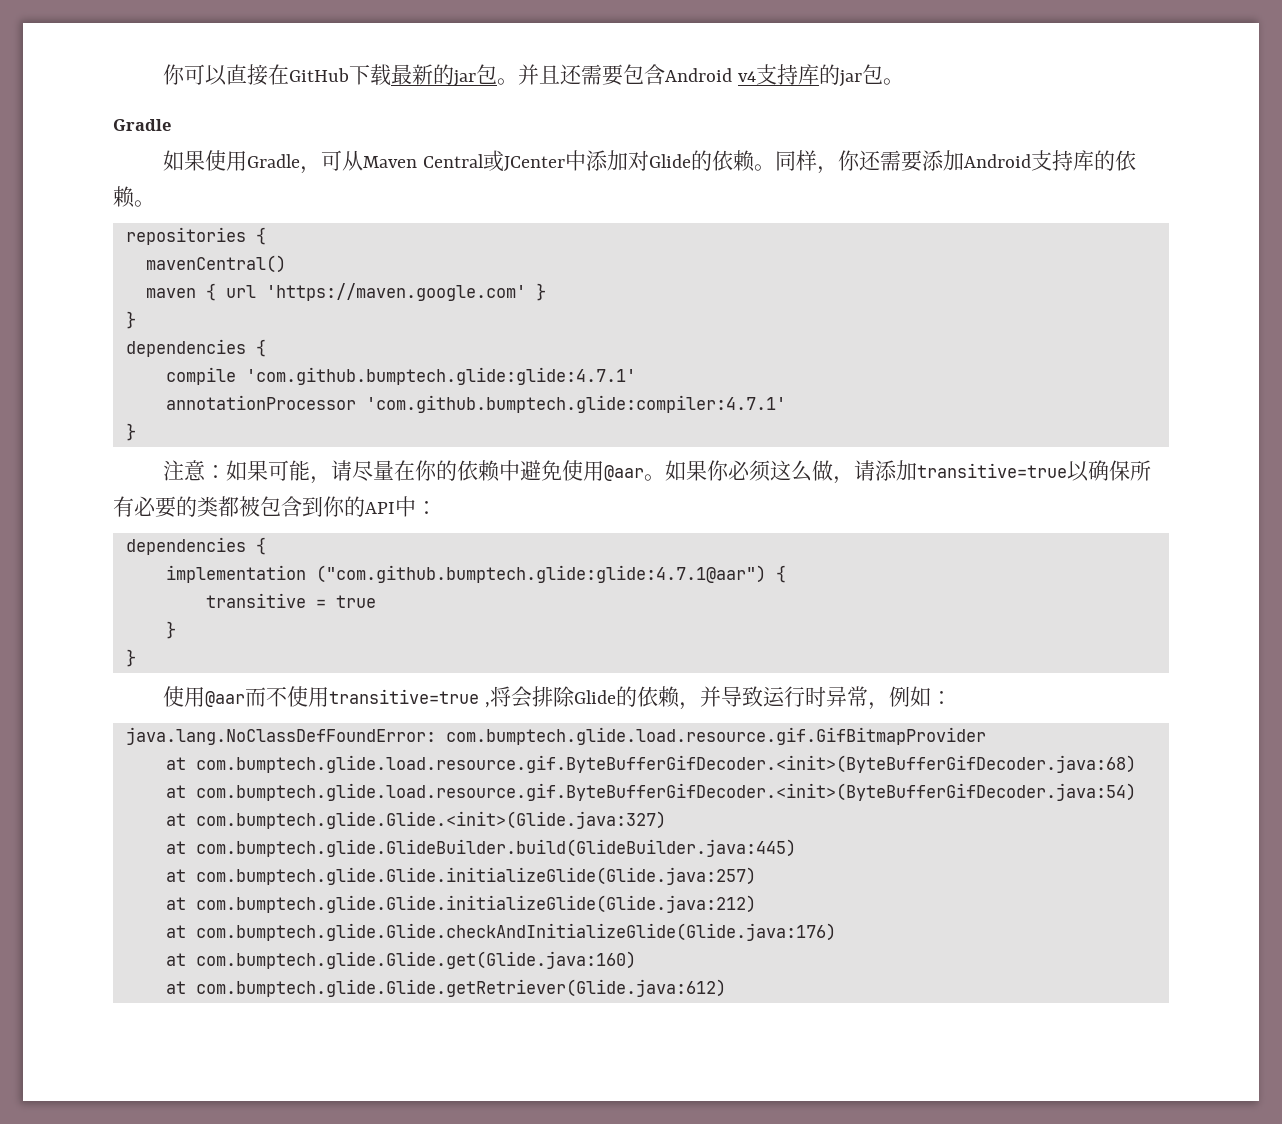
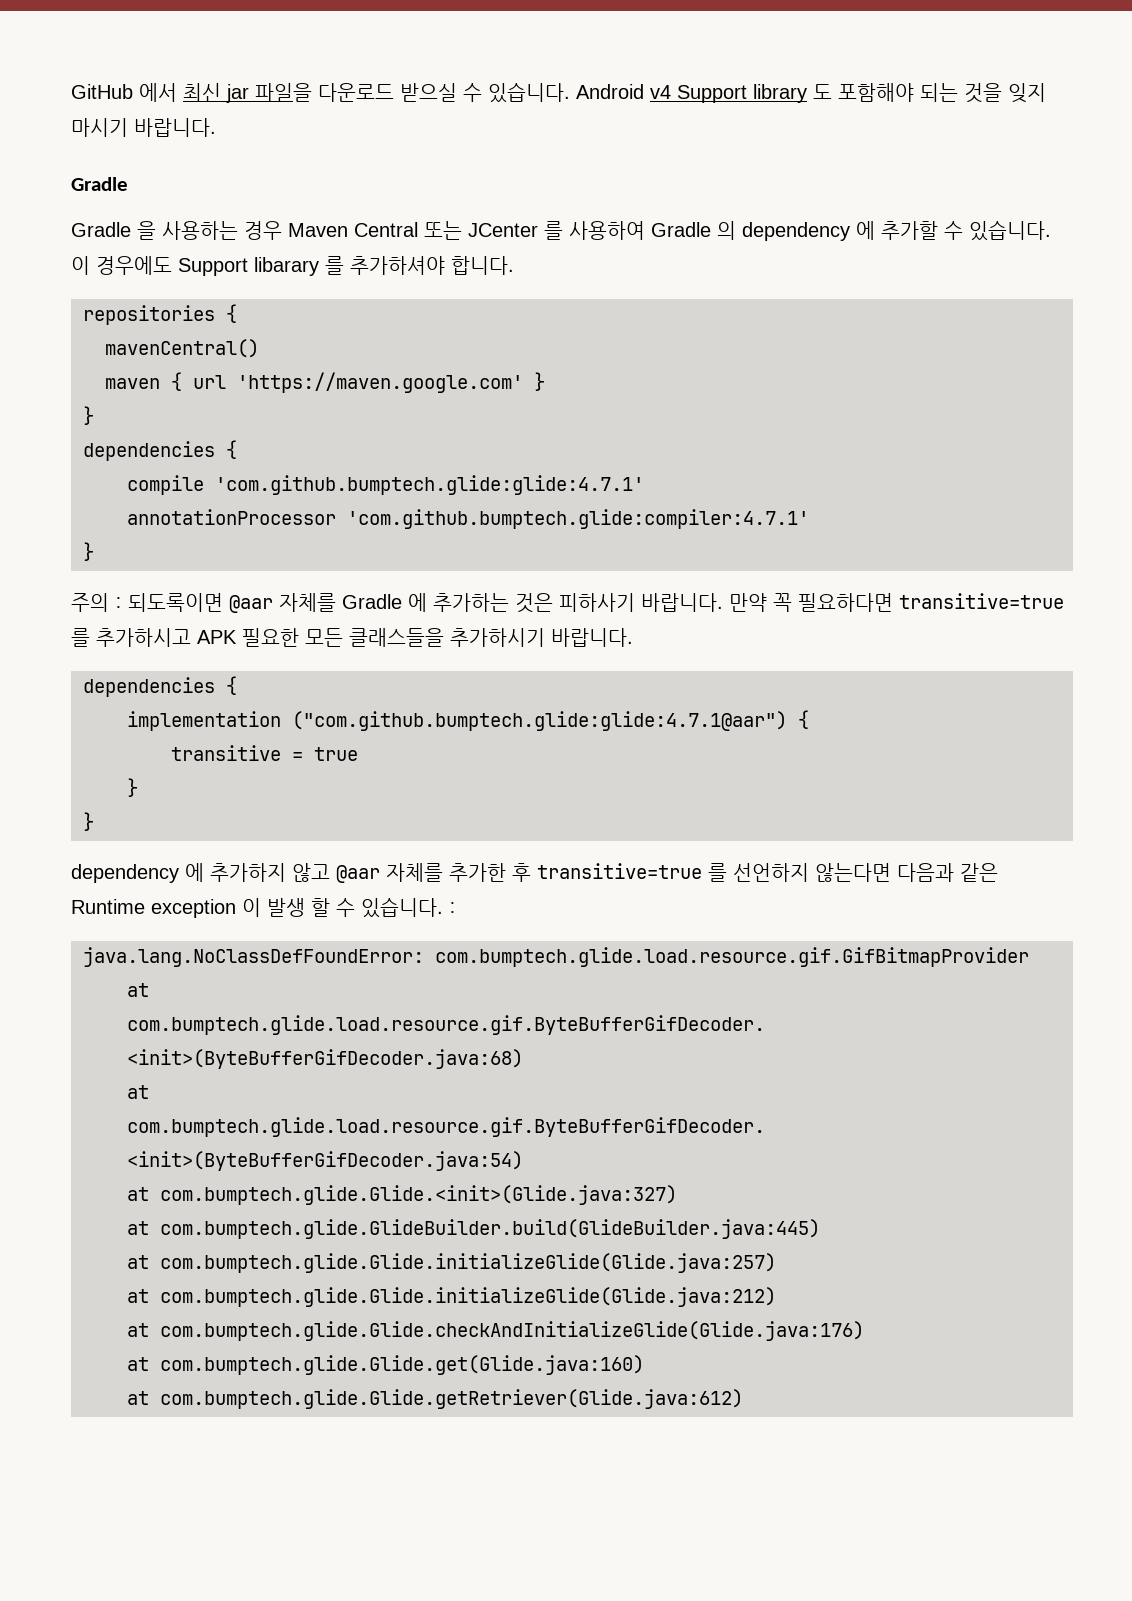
[163,64,904,87] [113,119,171,131] [163,150,1136,174] [113,186,155,208] 你可以直接在GitHub下载最新的jar包。并且还需要包含Android v4支持库的jar包。 // Gradle // 如果使用Gradle，可从Maven Central或JCenter中添加对Glide的依赖。同样，你还需要添加Android支持库的依赖。 -> [71,82,1046,103] [71,118,216,137] [71,177,128,191] [71,220,1051,241] [71,256,514,276] GitHub 에서 최신 jar 파일을 다운로드 받으실 수 있습니다. Android v4 Support library 도 포함해야 되는 것을 잊지 마시기 바랍니다. // Gradle // Gradle 을 사용하는 경우 Maven Central 또는 JCenter 를 사용하여 Gradle 의 dependency 에 추가할 수 있습니다. 이 경우에도 Support libarary 를 추가하셔야 합니다.
[163,460,1152,484] [113,496,437,518] 注意：如果可能，请尽量在你的依赖中避免使用@aar。如果你必须这么做，请添加transitive=true以确保所有必要的类都被包含到你的API中： -> [71,593,1064,613] [71,628,633,647] 주의：되도록이면 @aar 자체를 Gradle 에 추가하는 것은 피하사기 바랍니다. 만약 꼭 필요하다면 transitive=true 를 추가하시고 APK 필요한 모든 클래스들을 추가하시기 바랍니다.
[163,686,931,710] 使用@aar而不使用transitive=true ,将会排除Glide的依赖，并导致运行时异常，例如 -> [71,863,998,883] [71,897,443,918] dependency 에 추가하지 않고 @aar 자체를 추가한 후 transitive=true 를 선언하지 않는다면 다음과 같은 Runtime exception 이 발생 할 수 있습니다.

